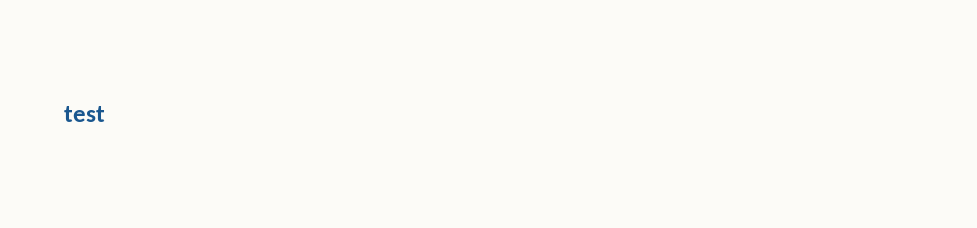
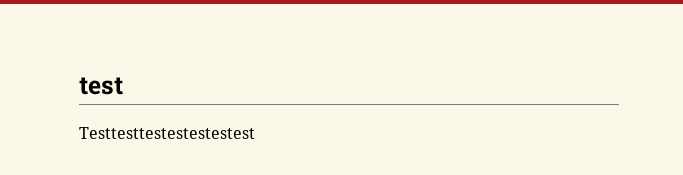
(105, 114) none -> [79,127,255,139] // Testtesttestestestestest

